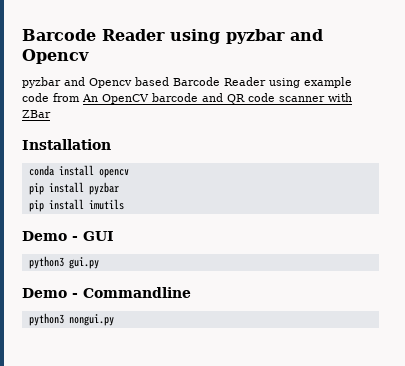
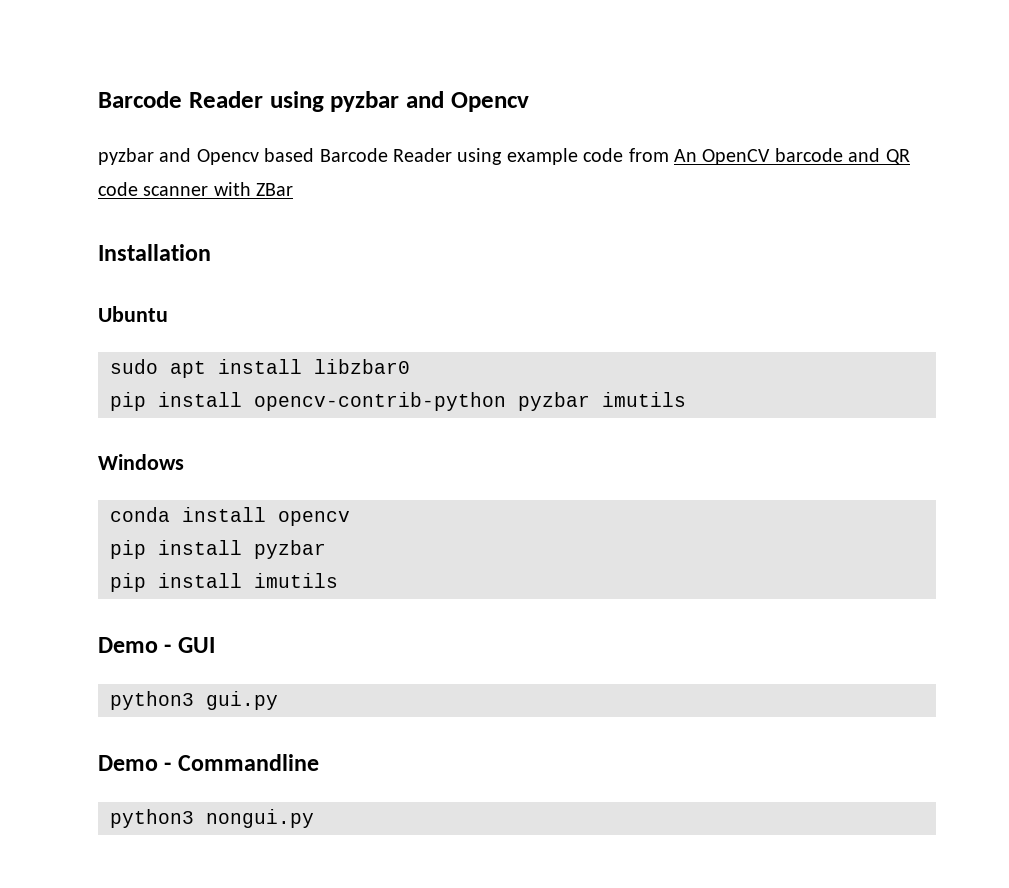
(111, 144) none -> [98,306,168,322] [110,359,410,378] [110,392,686,411] [98,454,184,470] // Ubuntu // sudo apt install libzbar0 // pip install opencv-contrib-python pyzbar imutils // Windows

